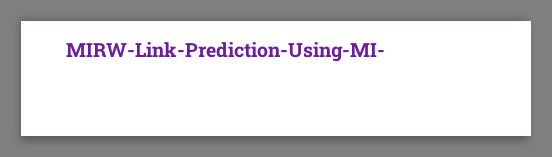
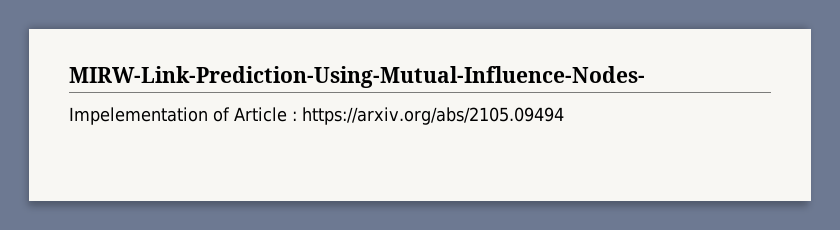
[66,42,385,62] MIRW-Link-Prediction-Using-MI- -> [69,66,645,88] [69,107,564,125] MIRW-Link-Prediction-Using-Mutual-Influence-Nodes- // Impelementation of Article : https://arxiv.org/abs/2105.09494

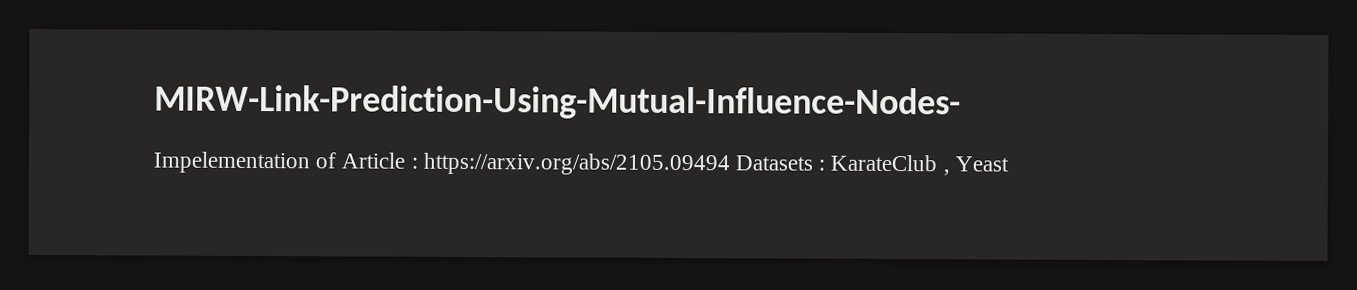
(564, 116) none -> [735,154,1009,176] Datasets : KarateClub , Yeast

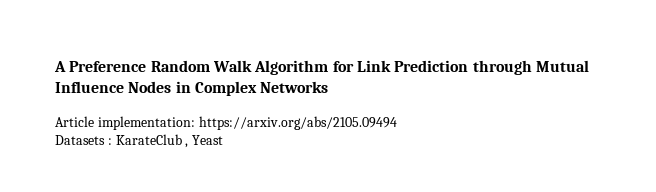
[154,84,961,121] [153,151,418,174] MIRW-Link-Prediction-Using-Mutual-Influence-Nodes- // Impelementation of Article : -> [54,60,589,75] [55,81,329,96] [55,116,195,130] A Preference Random Walk Algorithm for Link Prediction through Mutual Influence Nodes in Complex Networks // Article implementation:
(730, 164) none -> (397, 123) //

